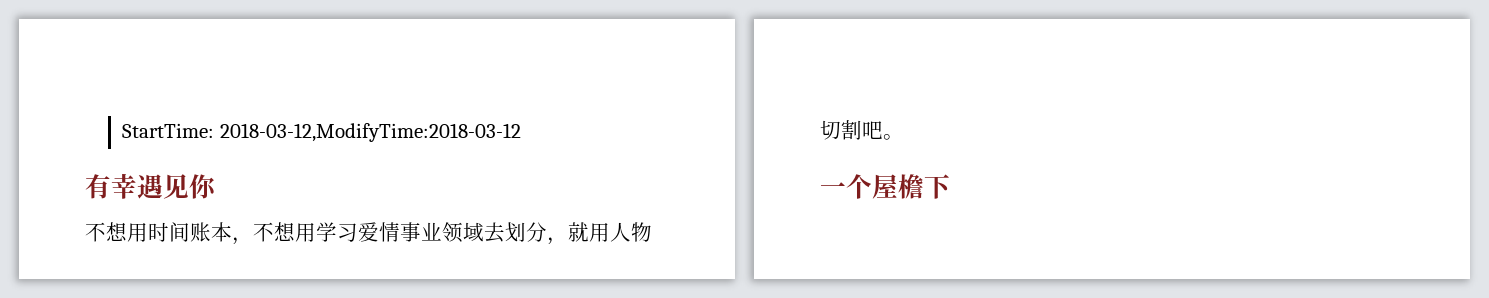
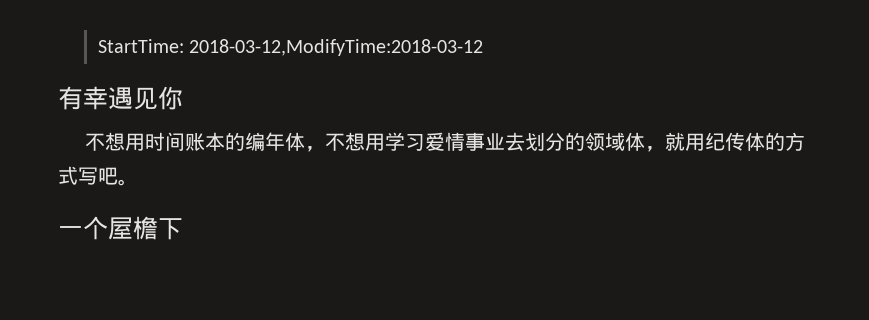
(232, 232) none -> [225,132,306,151] 的编年体
[442,222,652,245] [820,120,862,140] 领域去划分，就用人物切割 -> [505,132,806,152] [58,166,98,185] 去划分的领域体，就用纪传体的方式写

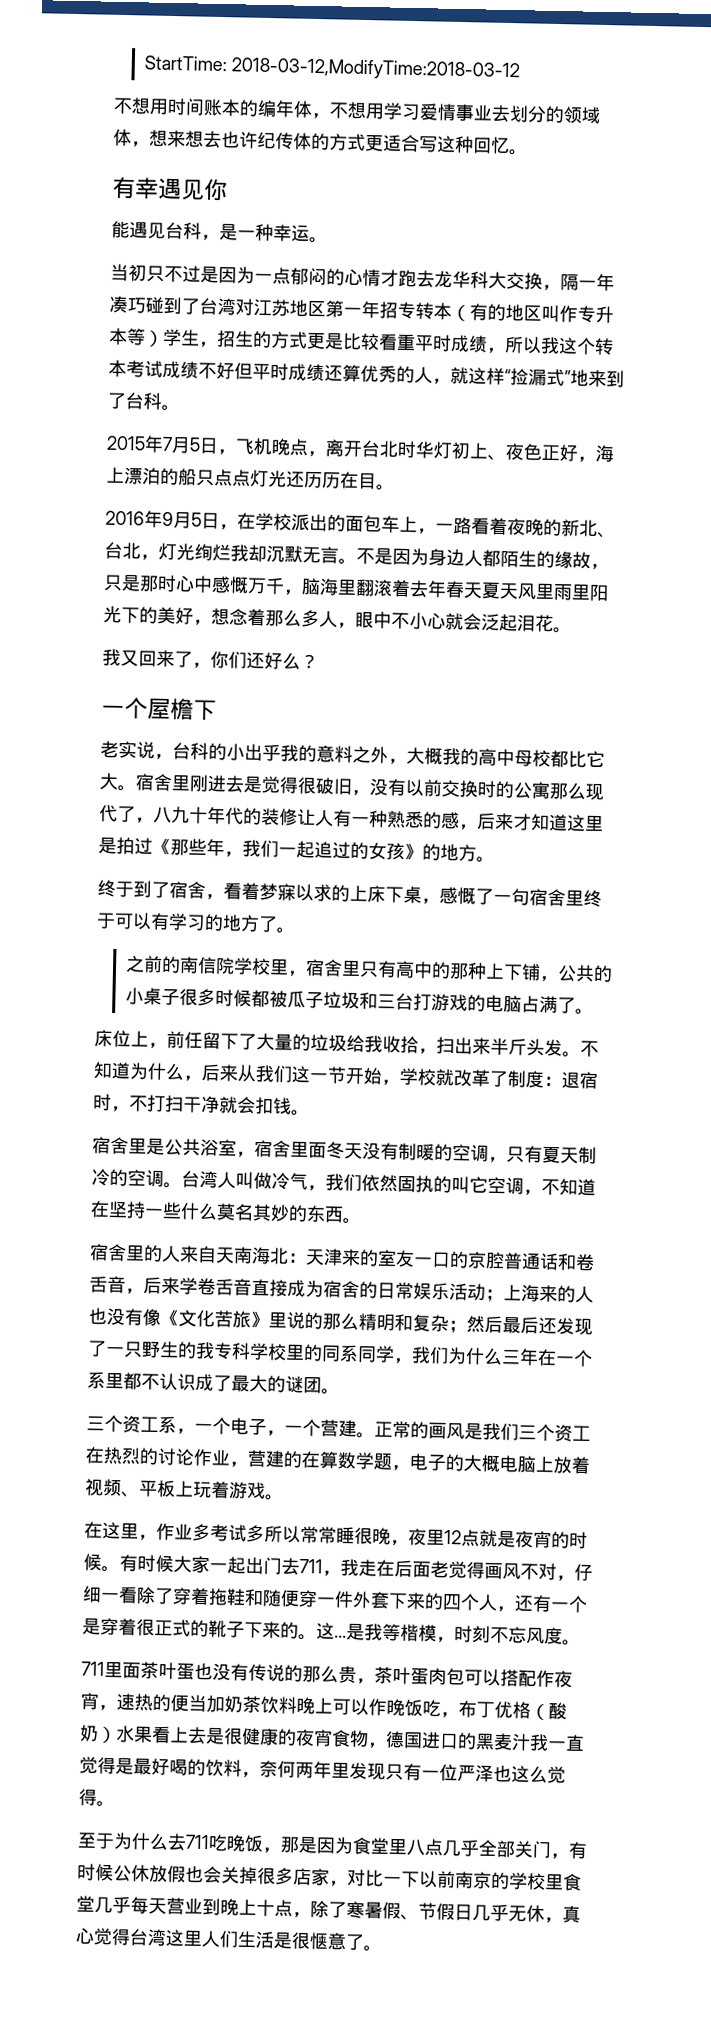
[58,86,183,110] // 有幸遇见你 -> (520, 69) none
[665,132,806,151] [58,166,138,186] [58,216,183,240] 就用纪传体的方式写吧。 // 一个屋檐下 -> [149,129,528,156] [112,176,228,202] [111,220,328,244] [110,263,615,292] [109,295,614,324] [108,327,614,356] [108,359,625,388] [107,392,180,412] [106,435,614,463] [106,466,395,491] [105,510,616,539] [104,541,609,571] [103,574,609,602] [103,605,572,634] [102,648,319,670] [101,697,217,722] [100,740,605,769] [99,772,604,801] [99,804,604,832] [98,836,495,863] [97,879,602,908] [96,912,295,934] [124,955,613,983] [124,987,594,1015] [94,1029,599,1058] [93,1061,598,1090] [93,1093,310,1117] [92,1136,597,1165] [91,1168,596,1197] [90,1200,361,1225] [89,1243,595,1272] [89,1275,594,1303] [88,1307,593,1335] [87,1340,593,1367] [87,1371,340,1395] [86,1414,591,1442] [85,1446,590,1474] [85,1478,284,1501] [84,1521,588,1549] [83,1553,593,1582] [82,1585,588,1613] [82,1617,581,1646] [81,1661,573,1688] [80,1692,567,1721] [79,1724,585,1752] [79,1756,566,1784] [78,1788,115,1808] [77,1832,587,1860] [77,1863,582,1891] [76,1895,581,1924] [75,1927,382,1952] 想来想去也许纪传体的方式更适合写这种回忆。 // 有幸遇见你 // 能遇见台科，是一种幸运。 // 当初只不过是因为一点郁闷的心情才跑去龙华科大交换，隔一年凑巧碰到了台湾对江苏地区第一年招专转本（有的地区叫作专升本等）学生，招生的方式更是比较看重平时成绩，所以我这个转本考试成绩不好但平时成绩还算优秀的人，就这样“捡漏式”地来到了台科。 // 2015年7月5日，飞机晚点，离开台北时华灯初上、夜色正好，海上漂泊的船只点点灯光还历历在目。 // 2016年9月5日，在学校派出的面包车上，一路看着夜晚的新北、台北，灯光绚烂我却沉默无言。不是因为身边人都陌生的缘故，只是那时心中感慨万千，脑海里翻滚着去年春天夏天风里雨里阳光下的美好，想念着那么多人，眼中不小心就会泛起泪花。 // 我又回来了，你们还好么？ // 一个屋檐下 // 老实说，台科的小出乎我的意料之外，大概我的高中母校都比它大。宿舍里刚进去是觉得很破旧，没有以前交换时的公寓那么现代了，八九十年代的装修让人有一种熟悉的感，后来才知道这里是拍过《那些年，我们一起追过的女孩》的地方。 // 终于到了宿舍，看着梦寐以求的上床下桌，感慨了一句宿舍里终于可以有学习的地方了。 // 之前的南信院学校里，宿舍里只有高中的那种上下铺，公共的小桌子很多时候都被瓜子垃圾和三台打游戏的电脑占满了。 // 床位上，前任留下了大量的垃圾给我收拾，扫出来半斤头发。不知道为什么，后来从我们这一节开始，学校就改革了制度：退宿时，不打扫干净就会扣钱。 // 宿舍里是公共浴室，宿舍里面冬天没有制暖的空调，只有夏天制冷的空调。台湾人叫做冷气，我们依然固执的叫它空调，不知道在坚持一些什么莫名其妙的东西。 // 宿舍里的人来自天南海北：天津来的室友一口的京腔普通话和卷舌音，后来学卷舌音直接成为宿舍的日常娱乐活动；上海来的人也没有像《文化苦旅》里说的那么精明和复杂；然后最后还发现了一只野生的我专科学校里的同系同学，我们为什么三年在一个系里都不认识成了最大的谜团。 // 三个资工系，一个电子，一个营建。正常的画风是我们三个资工在热烈的讨论作业，营建的在算数学题，电子的大概电脑上放着视频、平板上玩着游戏。 // 在这里，作业多考试多所以常常睡很晚，夜里12点就是夜宵的时候。有时候大家一起出门去711，我走在后面老觉得画风不对，仔细一看除了穿着拖鞋和随便穿一件外套下来的四个人，还有一个是穿着很正式的靴子下来的。这...是我等楷模，时刻不忘风度。 // 711里面茶叶蛋也没有传说的那么贵，茶叶蛋肉包可以搭配作夜宵，速热的便当加奶茶饮料晚上可以作晚饭吃，布丁优格（酸奶）水果看上去是很健康的夜宵食物，德国进口的黑麦汁我一直觉得是最好喝的饮料，奈何两年里发现只有一位严泽也这么觉得。 // 至于为什么去711吃晚饭，那是因为食堂里八点几乎全部关门，有时候公休放假也会关掉很多店家，对比一下以前南京的学校里食堂几乎每天营业到晚上十点，除了寒暑假、节假日几乎无休，真心觉得台湾这里人们生活是很惬意了。

